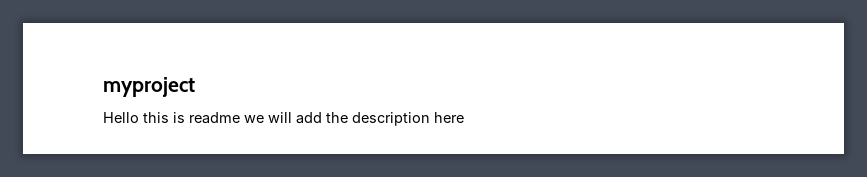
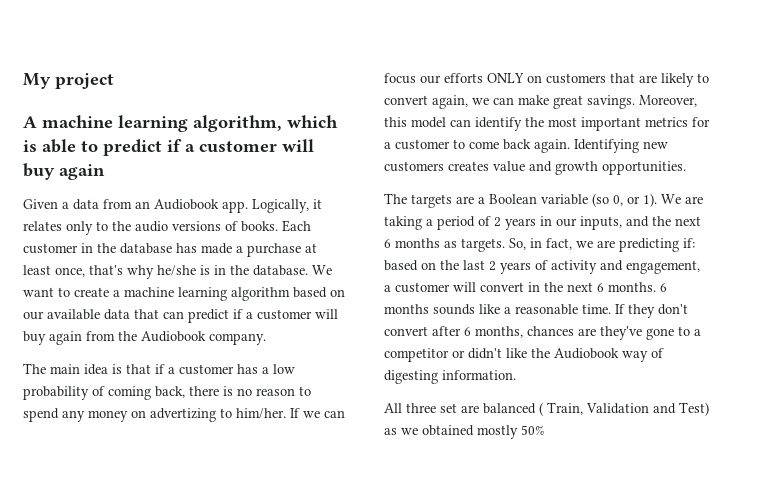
[103,77,195,97] [103,112,464,126] myproject // Hello this is readme we will add the description here -> [23,73,114,89] [23,115,338,132] [23,139,314,156] [23,163,105,180] [23,199,322,213] [23,220,311,235] [23,243,317,257] [23,265,332,279] [23,287,345,301] [23,309,338,323] [23,331,266,345] [23,363,295,375] [23,386,311,400] [23,408,345,422] [384,73,709,87] [384,95,697,109] [384,117,710,131] [384,139,668,153] [384,161,686,175] [384,193,703,208] [384,216,701,230] [384,238,695,252] [384,260,700,274] [384,282,667,293] [384,304,688,318] [384,326,701,340] [384,348,664,362] [384,370,516,384] [384,402,709,416] [384,425,544,439] My project // A machine learning algorithm, which is able to predict if a customer will buy again // Given a data from an Audiobook app. Logically, it relates only to the audio versions of books. Each customer in the database has made a purchase at least once, that's why he/she is in the database. We want to create a machine learning algorithm based on our available data that can predict if a customer will buy again from the Audiobook company. // The main idea is that if a customer has a low probability of coming back, there is no reason to spend any money on advertizing to him/her. If we can focus our efforts ONLY on customers that are likely to convert again, we can make great savings. Moreover, this model can identify the most important metrics for a customer to come back again. Identifying new customers creates value and growth opportunities. // The targets are a Boolean variable (so 0, or 1). We are taking a period of 2 years in our inputs, and the next 6 months as targets. So, in fact, we are predicting if: based on the last 2 years of activity and engagement, a customer will convert in the next 6 months. 6 months sounds like a reasonable time. If they don't convert after 6 months, chances are they've gone to a competitor or didn't like the Audiobook way of digesting information. // All three set are balanced ( Train, Validation and Test) as we obtained mostly 50%

